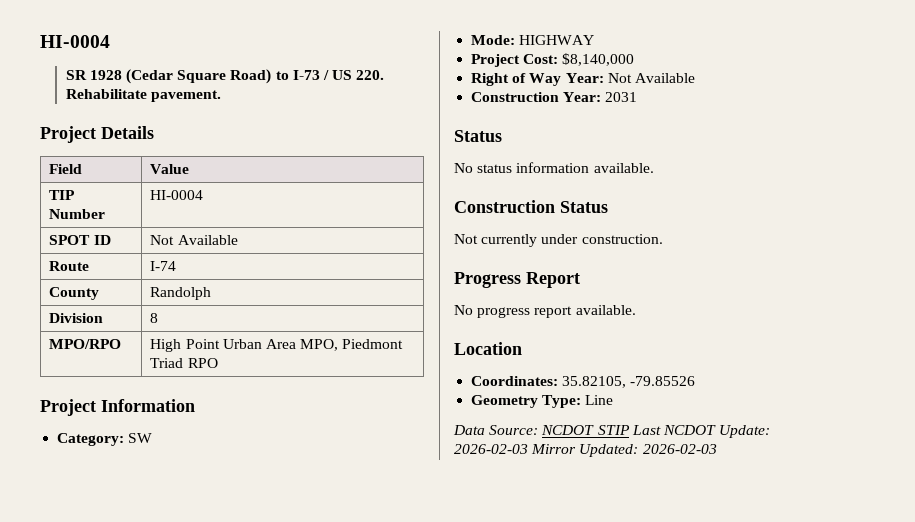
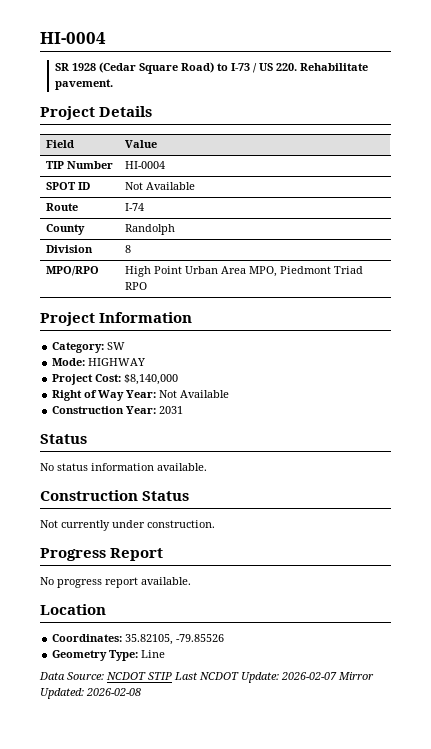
[454,444,528,454] 2026-02-03 -> [281,672,337,680] 2026-02-07
[642,444,717,454] 2026-02-03 -> [86,688,141,696] 2026-02-08

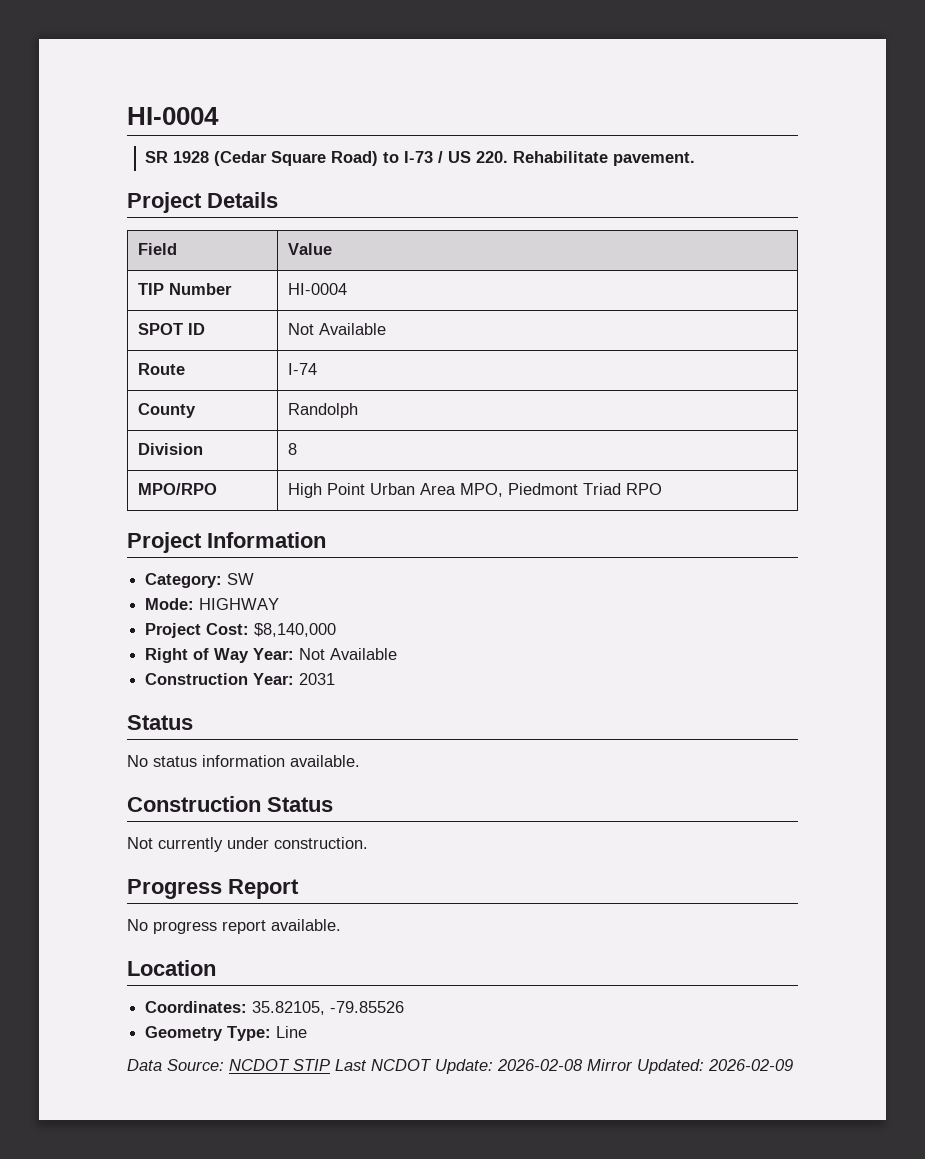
[281,672,337,680] 2026-02-07 -> [497,1059,583,1071] 2026-02-08
[86,688,141,696] 2026-02-08 -> [708,1059,793,1071] 2026-02-09

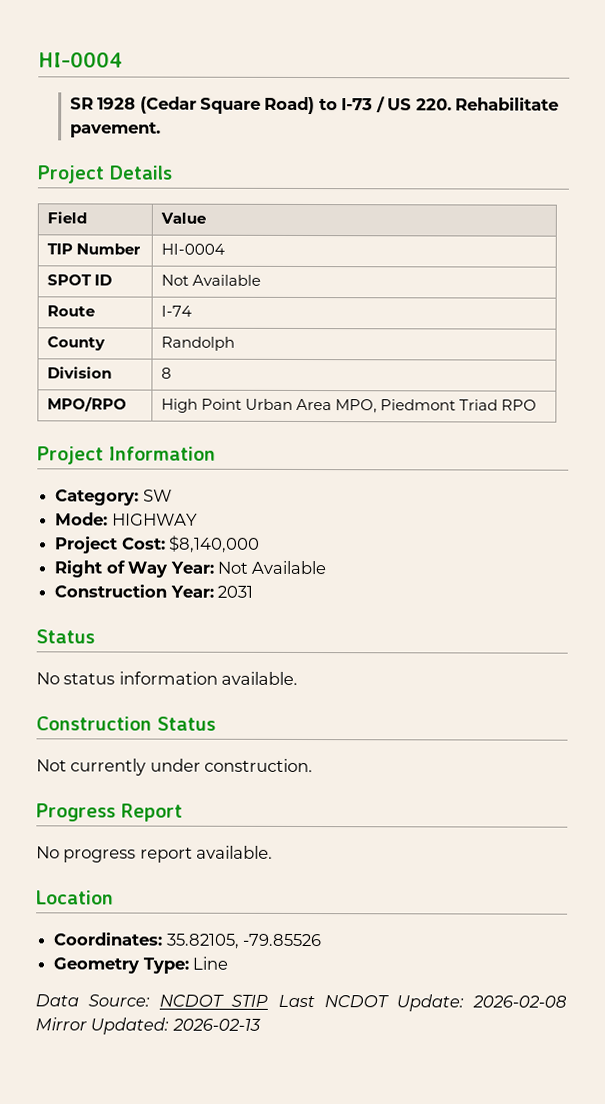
[708,1059,793,1071] 2026-02-09 -> [171,1018,261,1031] 2026-02-13

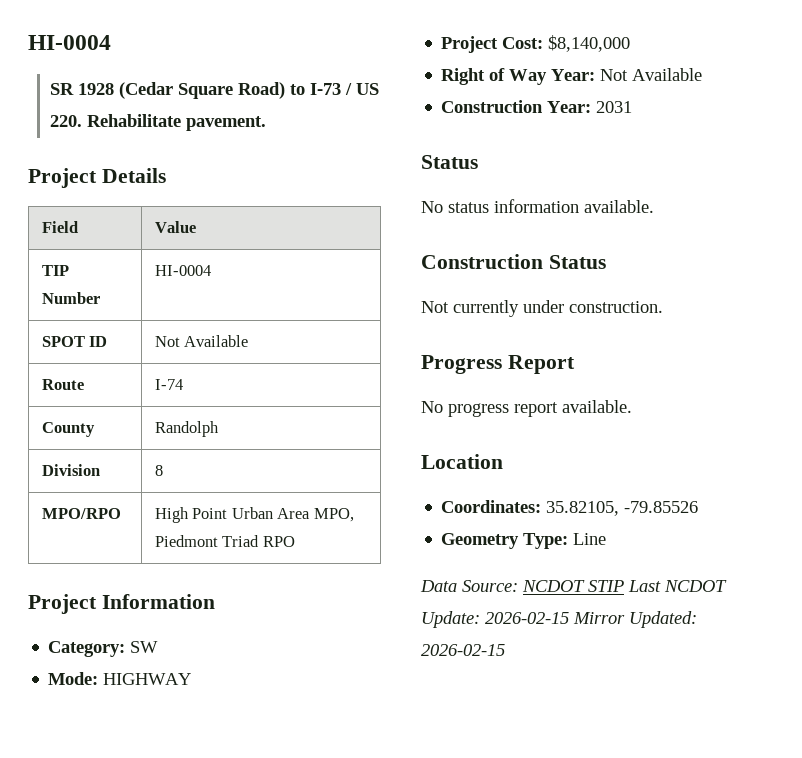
[472,995,567,1008] 2026-02-08 -> [485,612,569,624] 2026-02-15
[171,1018,261,1031] 2026-02-13 -> [421,644,505,656] 2026-02-15

